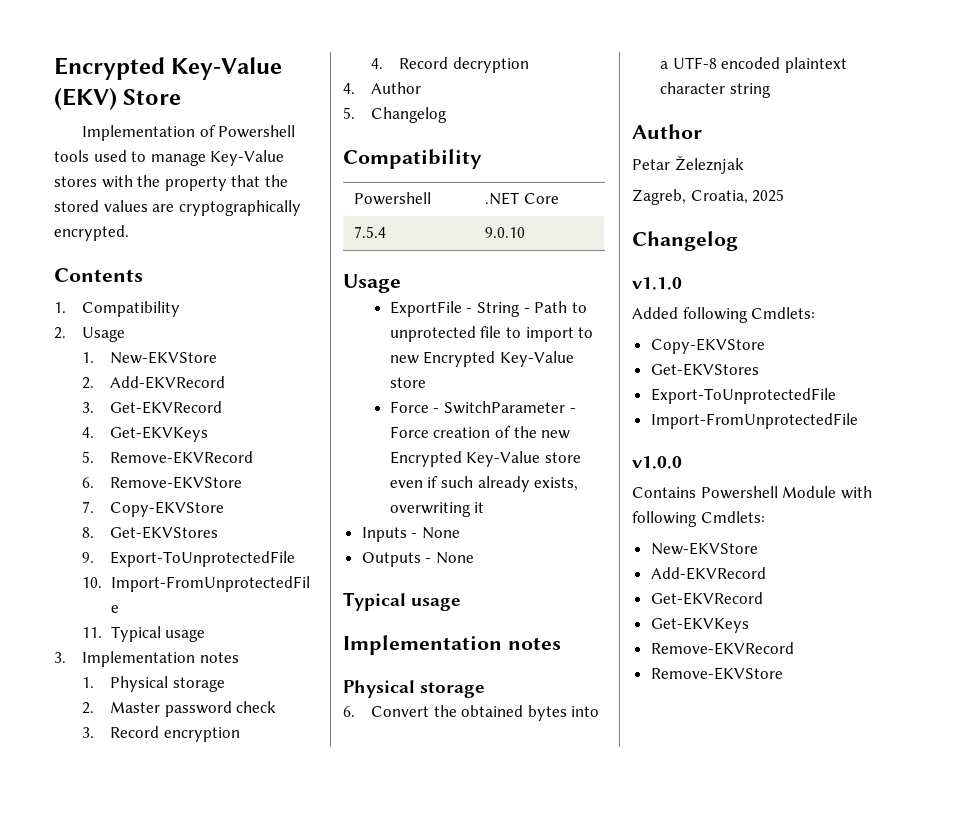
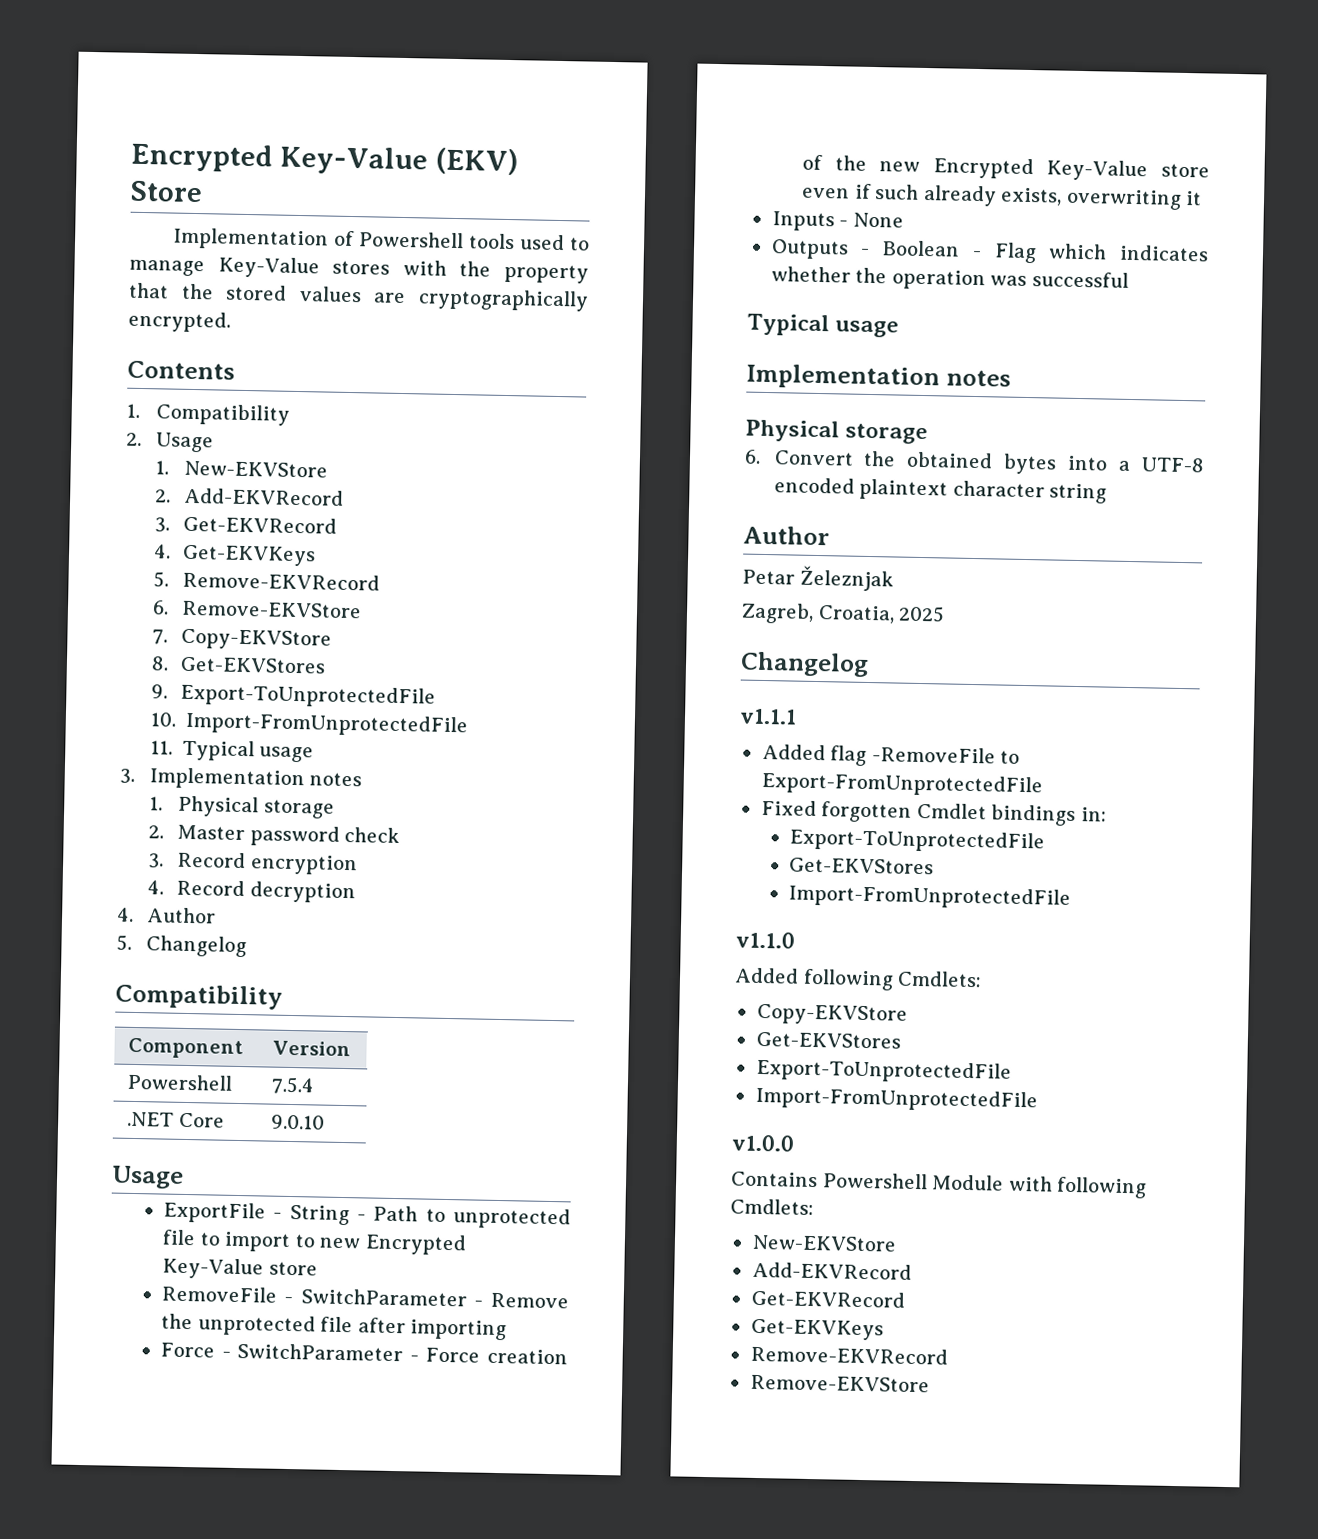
(482, 159) none -> [128,1037,245,1060] [272,1040,352,1057] // Component | Version
(432, 198) none -> [271,1076,316,1095] 7.5.4 //
[354,226,387,238] // 7.5.4 -> (225, 1120) none
(426, 382) none -> [161,1285,569,1309] [161,1313,508,1341] // RemoveFile - SwitchParameter - Remove the unprotected file after importing
[425,552,474,564] - None -> [860,240,1209,264] [770,266,1129,291] - Boolean - Flag which indicates whether the operation was successful
(738, 241) none -> [739,708,797,725] [761,743,1021,766] [760,771,1043,798] [760,799,1107,827] [789,828,1046,854] [789,857,935,875] [788,884,1072,910] // v1.1.1 // Added flag -RemoveFile to Export-FromUnprotectedFile // Fixed forgotten Cmdlet bindings in: // Export-ToUnprotectedFile // Get-EKVStores // Import-FromUnprotectedFile

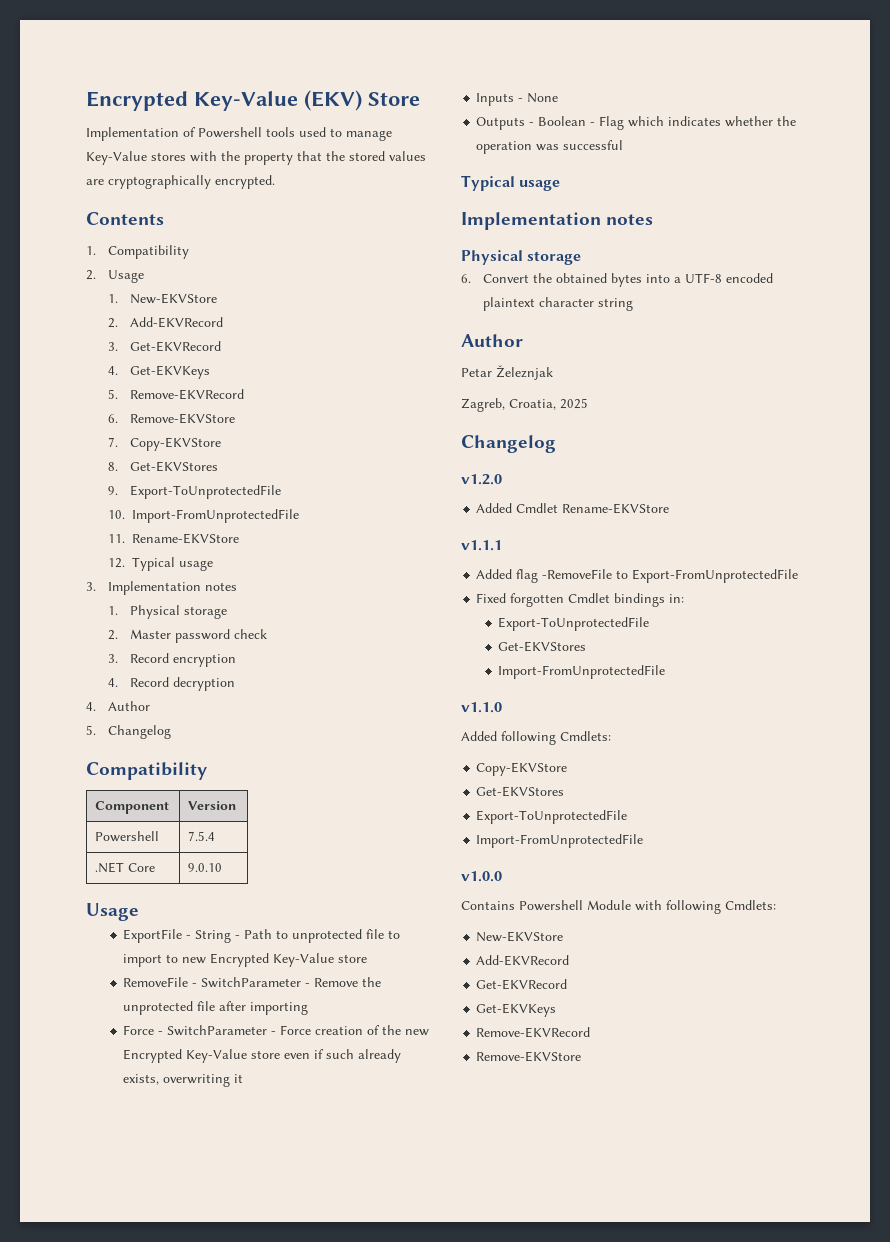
(173, 747) none -> [132,533,240,544] [108,558,126,568] Rename-EKVStore // 12.
(869, 664) none -> [461,474,502,485] [476,503,670,514] // v1.2.0 // Added Cmdlet Rename-EKVStore

